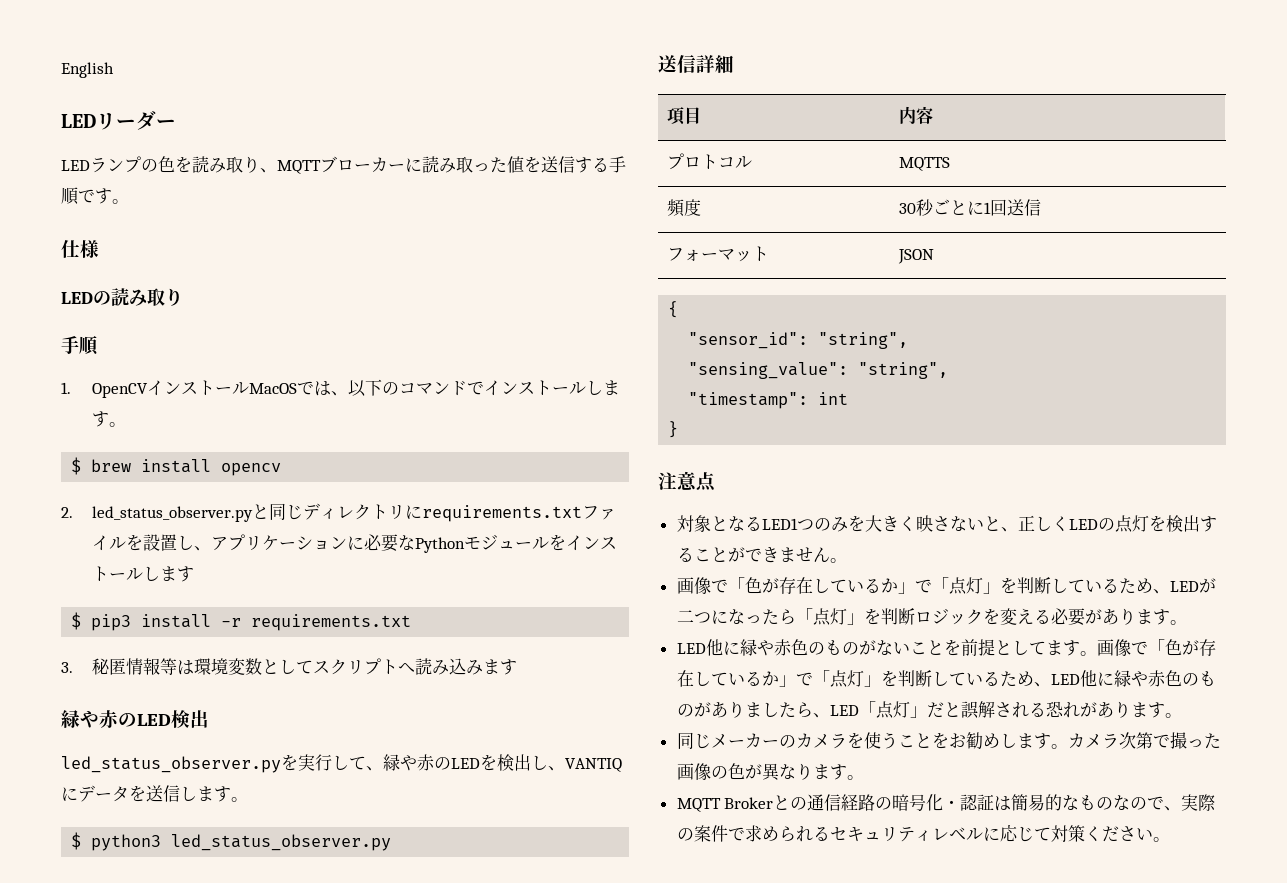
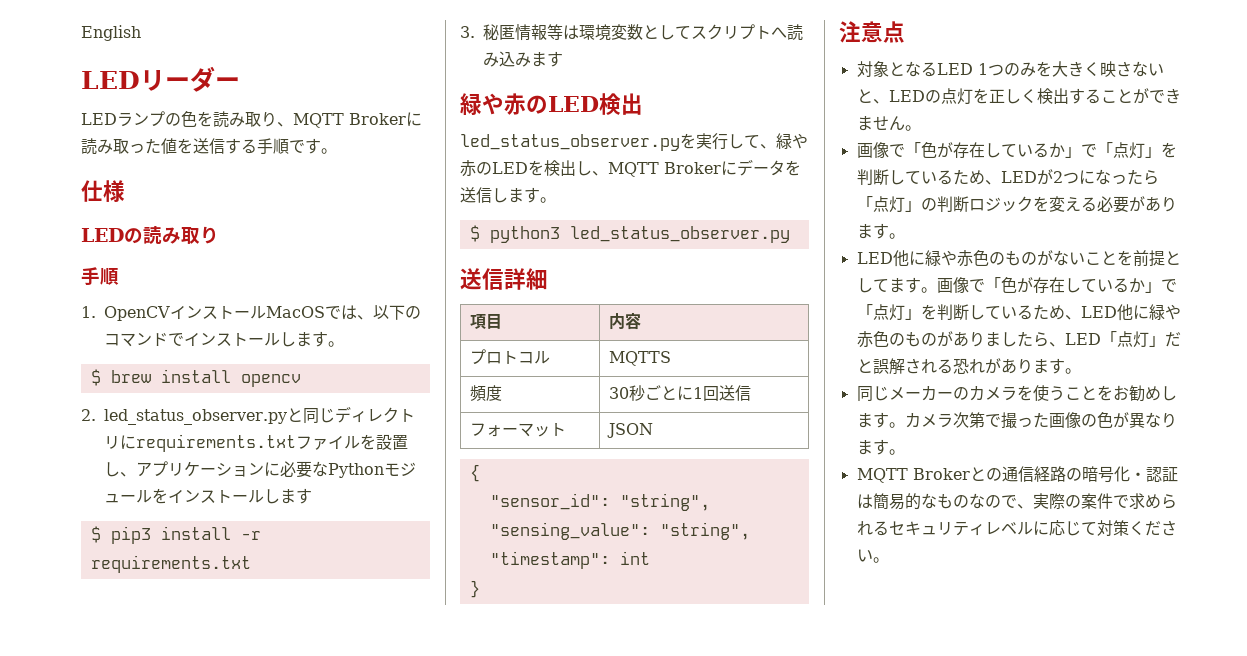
[320,156,405,173] ブローカー -> [349,113,406,125] Broker
[565,758,622,772] VANTIQ -> [608,162,721,177] MQTT Broker
[761,518,798,530] LED1 -> [936,63,988,75] LED 1
[1017,515,1069,531] 正しく -> (889, 101) none
(1166, 523) none -> [988,89,1037,104] 正しく
[676,610,694,623] 二 -> [1052,171,1063,183] 2
[863,608,881,625] を -> [920,198,937,211] の

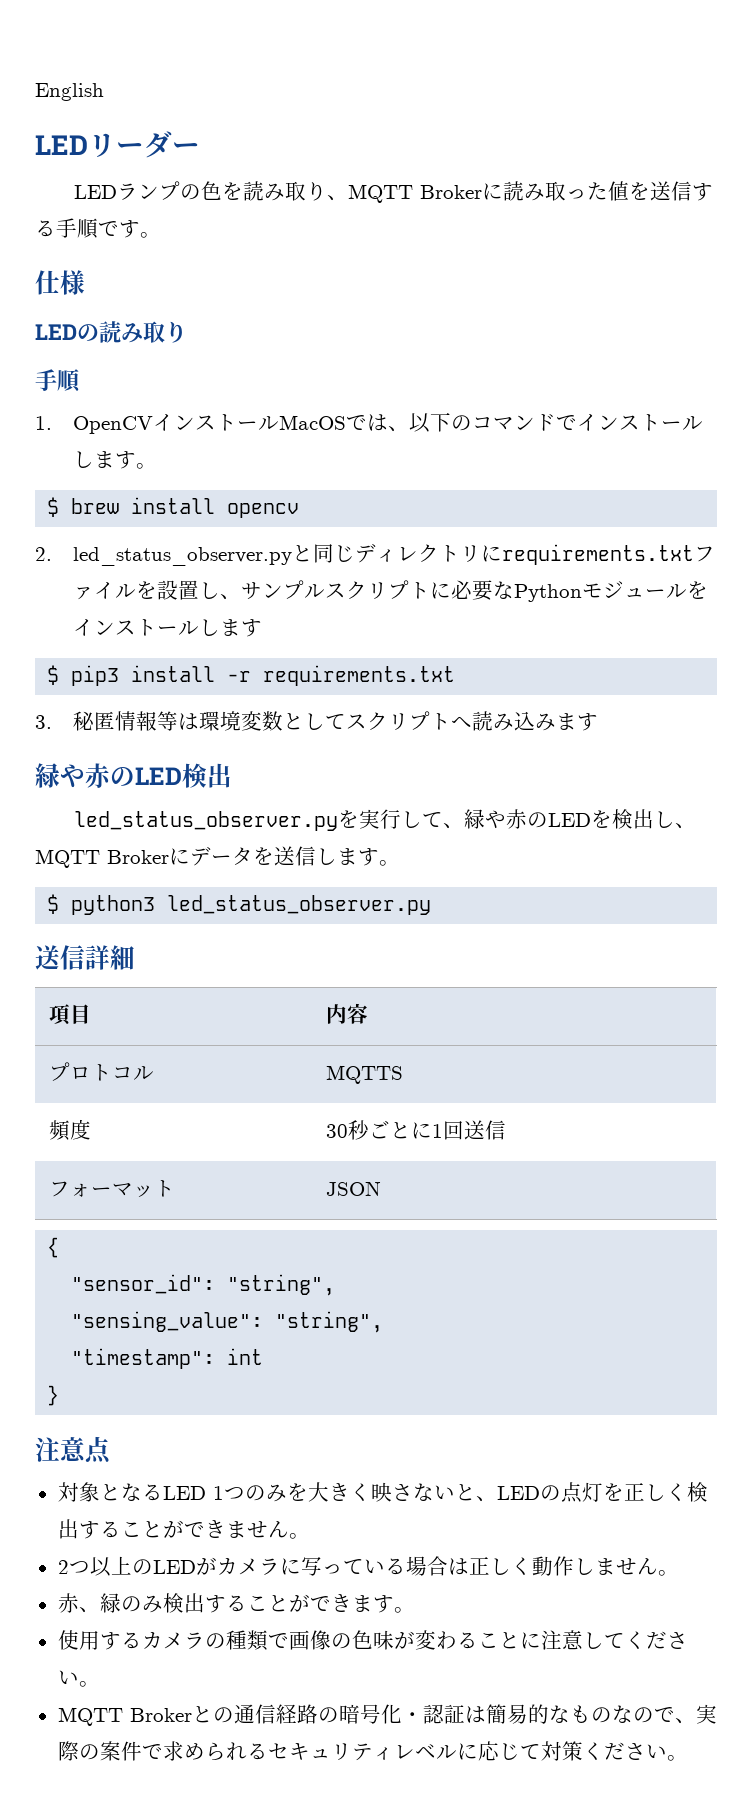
[136,461,264,477] アプリケーション -> [241,580,431,599] サンプルスクリプト
[856,142,1177,159] [856,169,1159,185] [856,196,1177,213] [856,223,905,239] [856,250,1181,267] [856,277,1177,293] [856,304,1181,321] [856,331,1181,348] [856,358,1081,375] [856,385,1177,402] [856,412,1177,429] [856,439,889,455] 画像で「色が存在しているか」で「点灯」を判断しているため、LEDが2つになったら「点灯」の判断ロジックを変える必要があります。 // LED他に緑や赤色のものがないことを前提としてます。画像で「色が存在しているか」で「点灯」を判断しているため、LED他に緑や赤色のものがありましたら、LED「点灯」だと誤解される恐れがあります。 // 同じメーカーのカメラを使うことをお勧めします。カメラ次第で撮った画像の色が異なります -> [57,1556,679,1577] [57,1593,415,1613] [57,1630,688,1651] [57,1670,79,1685] 2つ以上のLEDがカメラに写っている場合は正しく動作しません。 // 赤、緑のみ検出することができます。 // 使用するカメラの種類で画像の色味が変わることに注意してください

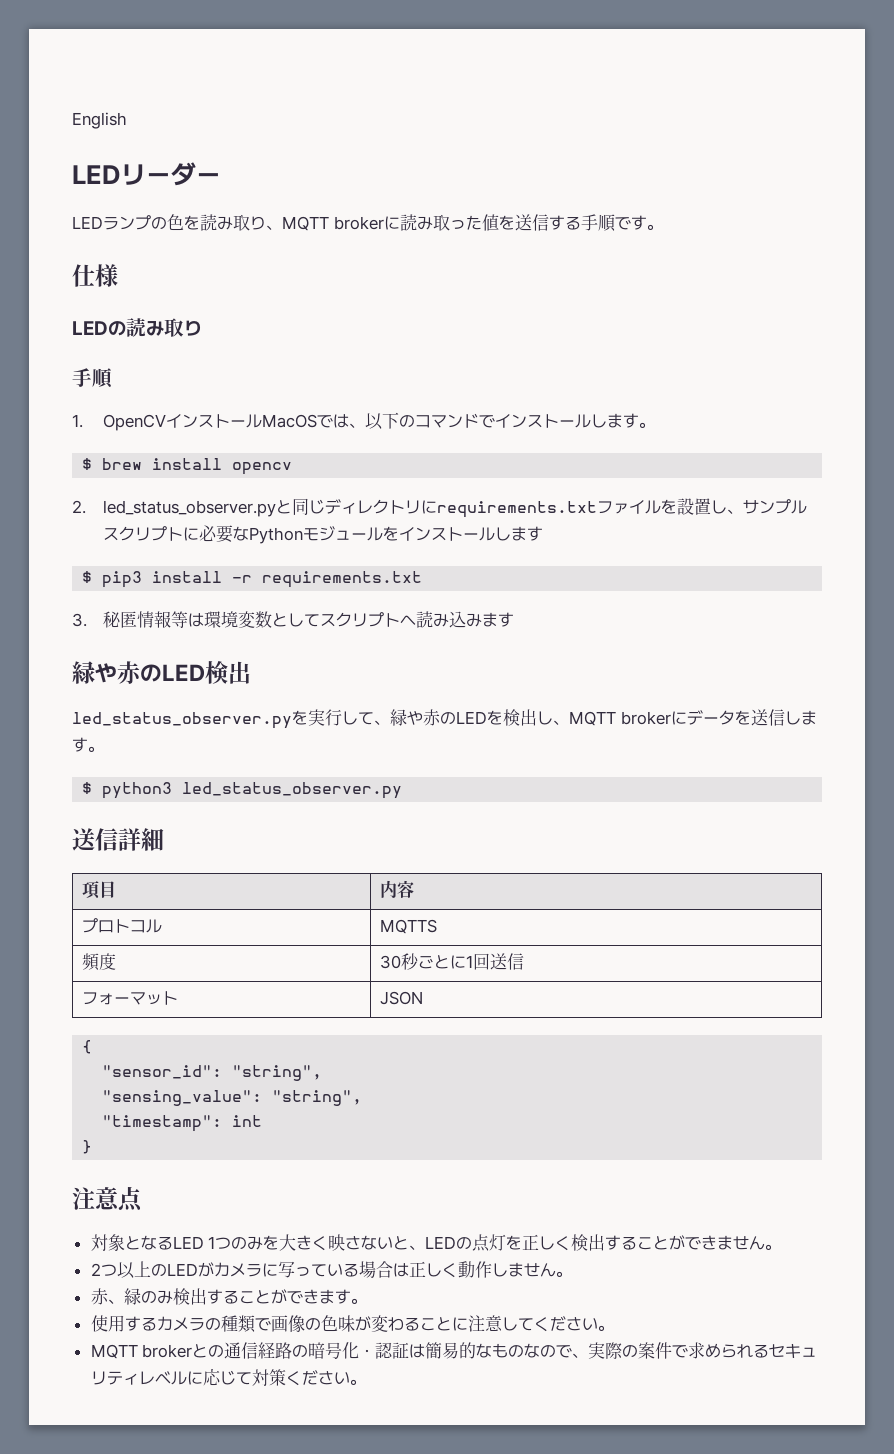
[420,185,483,199] Broker -> [333,216,384,230] broker
[107,850,169,864] Broker -> [620,711,671,725] broker
[129,1708,192,1722] Broker -> [142,1344,193,1358] broker

